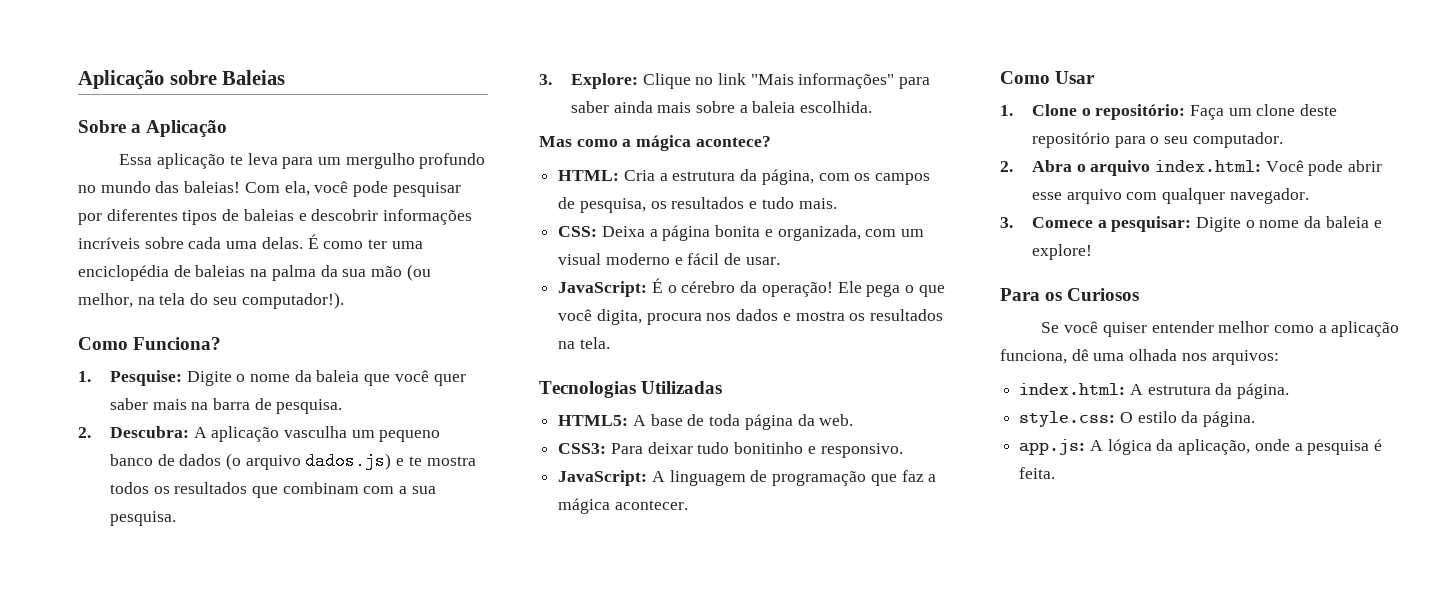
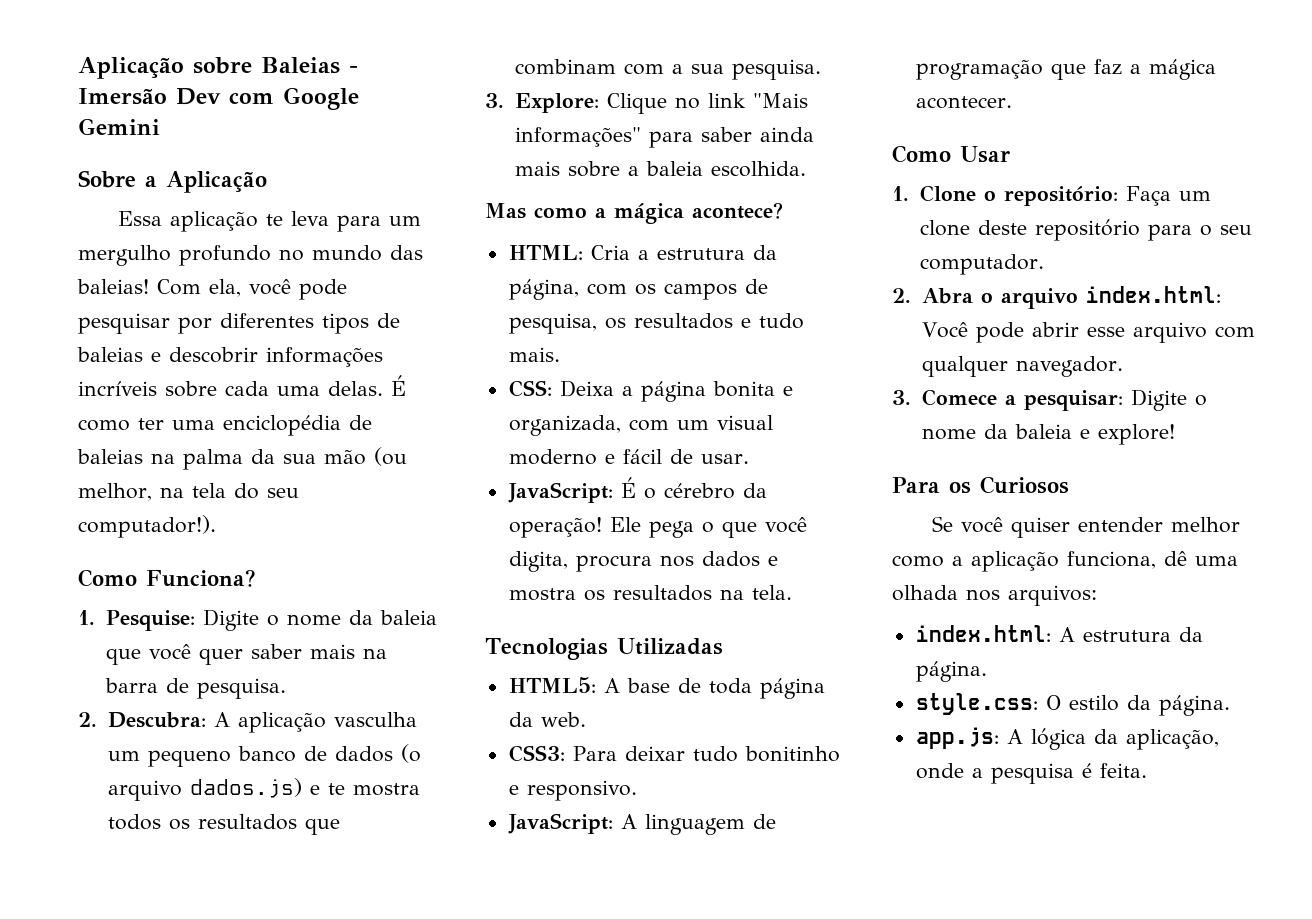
(286, 77) none -> [349,66,358,73] [78,87,359,110] [78,118,160,135] - Imersão Dev com Google Gemini

